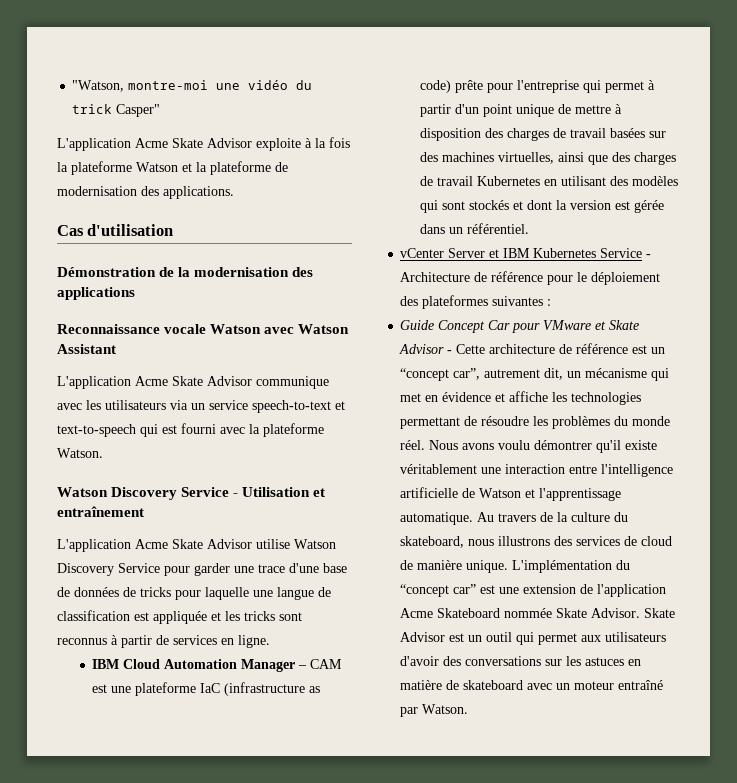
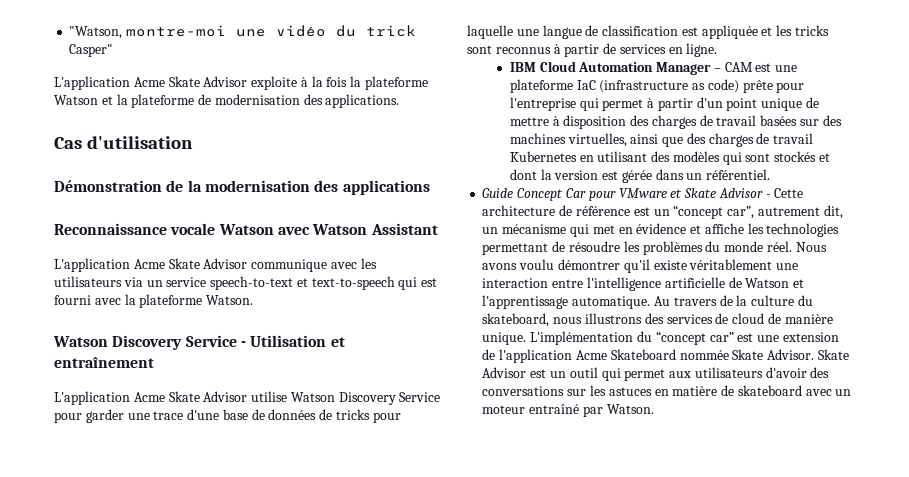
[400,248,652,258] [400,271,661,285] [400,295,552,309] // vCenter Server et IBM Kubernetes Service - Architecture de référence pour le déploiement des plateformes suivantes : -> (771, 174) none

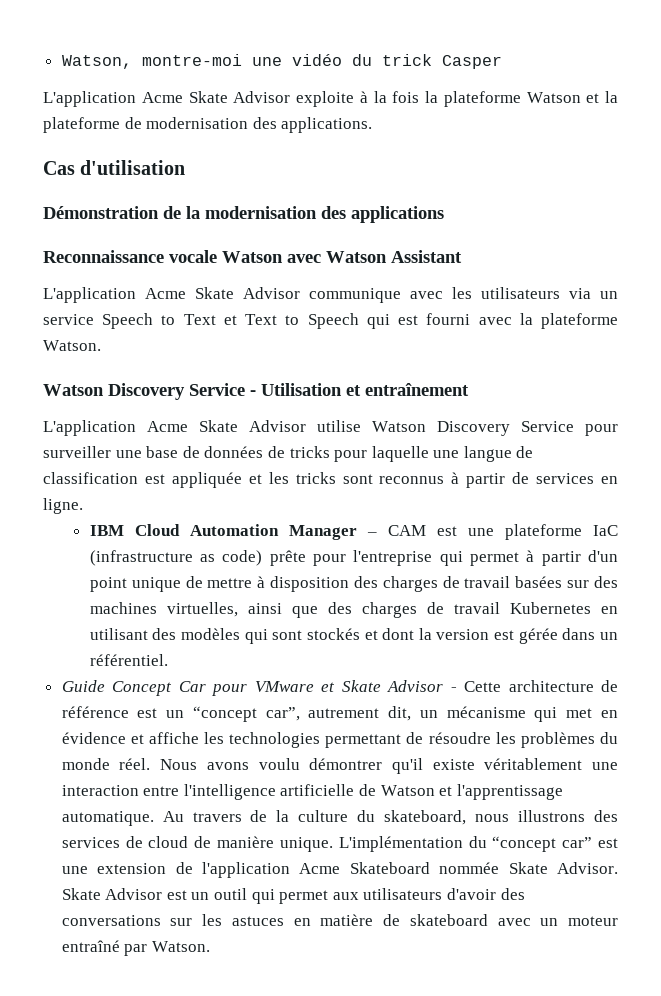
[69,26,123,39] "Watson, -> [61,55,132,69] Watson,
[69,44,114,57] Casper" -> [441,55,502,69] Casper
[210,276,395,290] speech-to-text et text-to-speech -> [102,313,359,329] Speech to Text et Text to Speech
[85,409,220,423] garder une trace d'une -> [43,446,142,458] surveiller une

